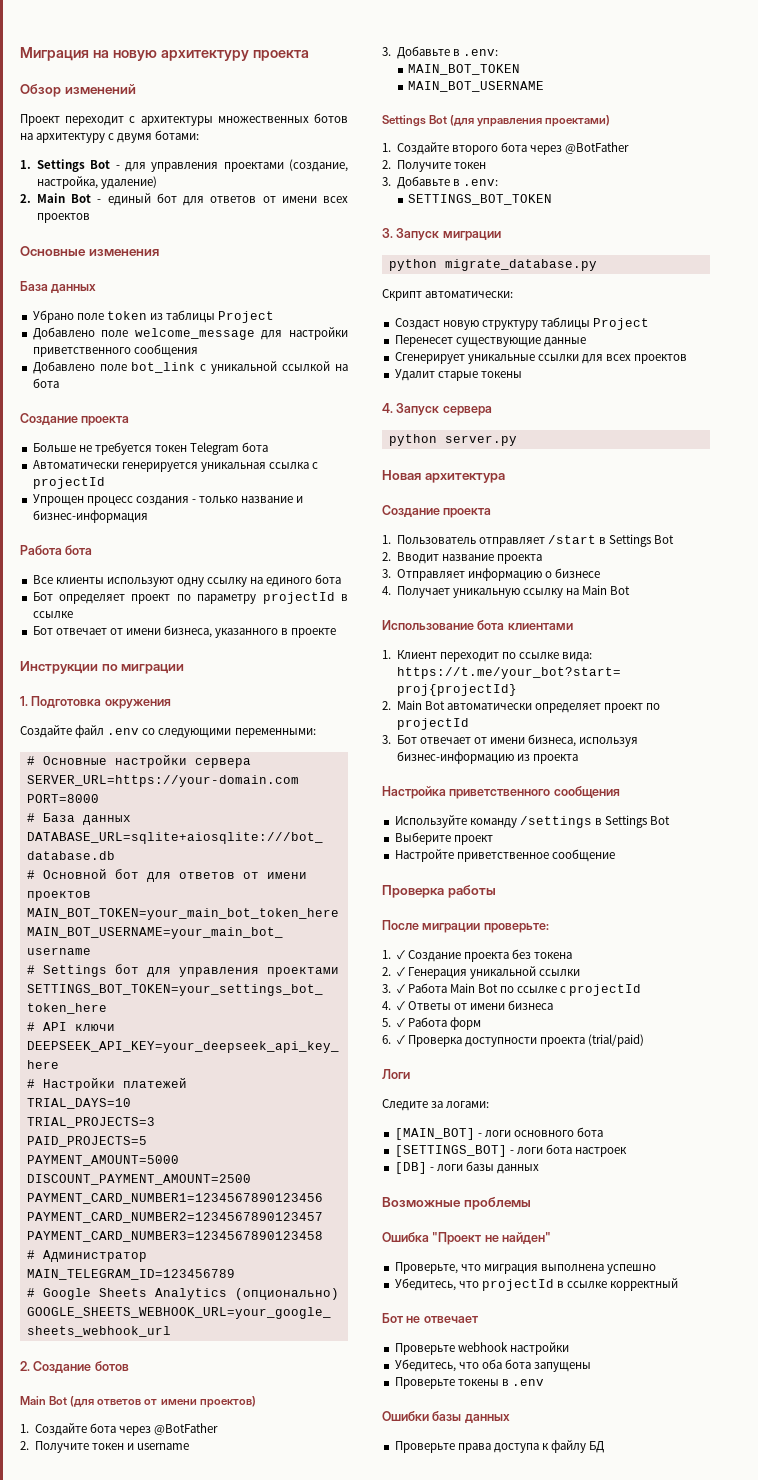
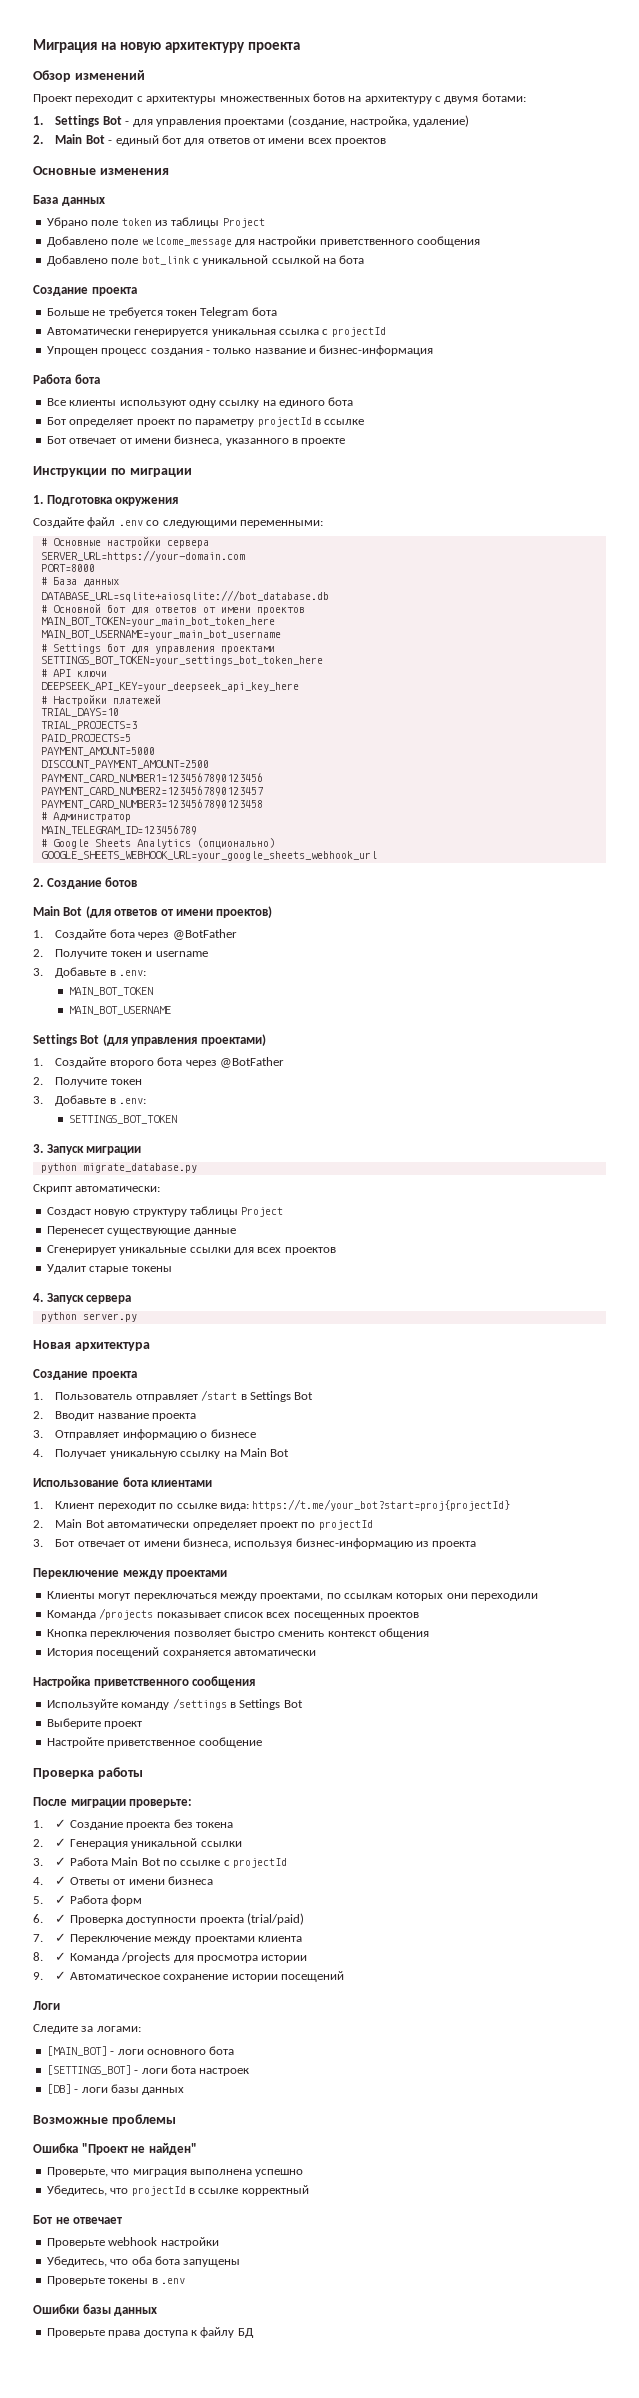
(578, 759) none -> [33,1568,228,1579] [46,1591,539,1601] [46,1608,419,1620] [46,1628,429,1639] [46,1647,316,1658] // Переключение между проектами // Клиенты могут переключаться между проектами, по ссылкам которых они переходили // Команда /projects показывает список всех посещенных проектов // Кнопка переключения позволяет быстро сменить контекст общения // История посещений сохраняется автоматически
(645, 1040) none -> [33,1933,302,1944] [33,1952,308,1963] [33,1971,344,1982] // 7. ✓ Переключение между проектами клиента // 8. ✓ Команда /projects для просмотра истории // 9. ✓ Автоматическое сохранение истории посещений

